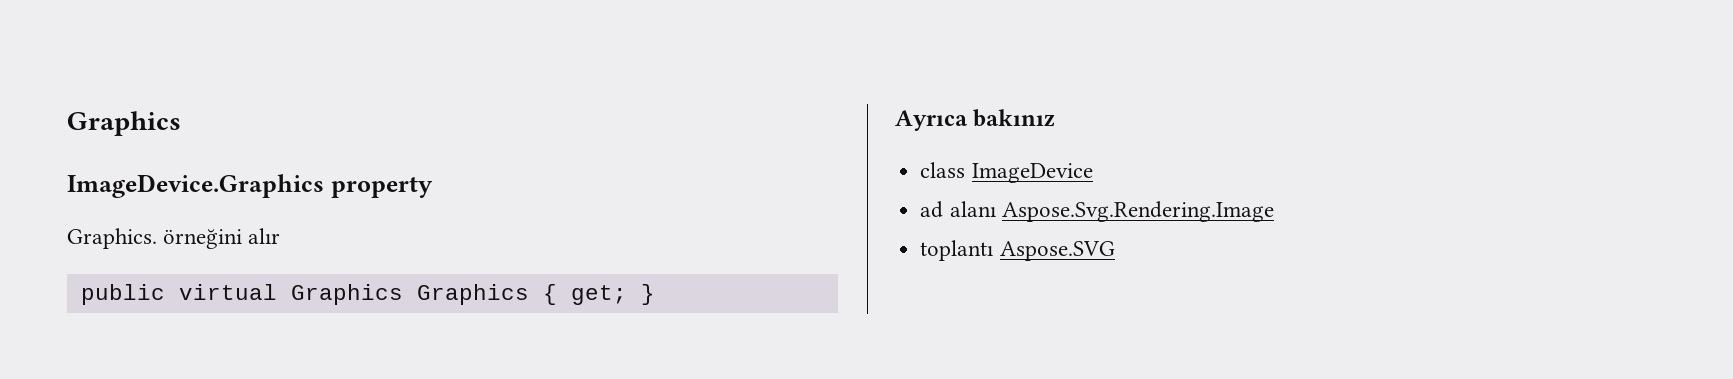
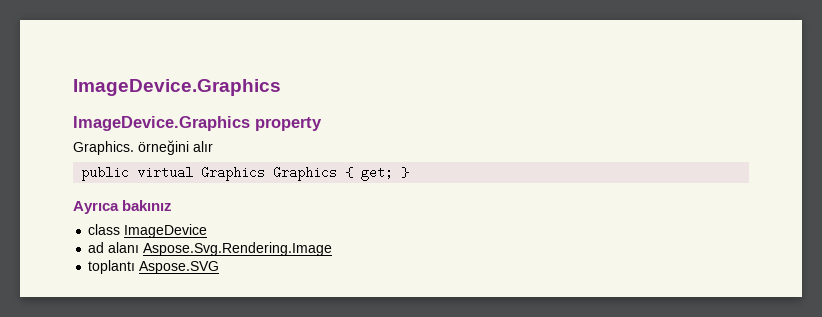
[67,111,181,136] Graphics -> [73,79,281,96] ImageDevice.Graphics

